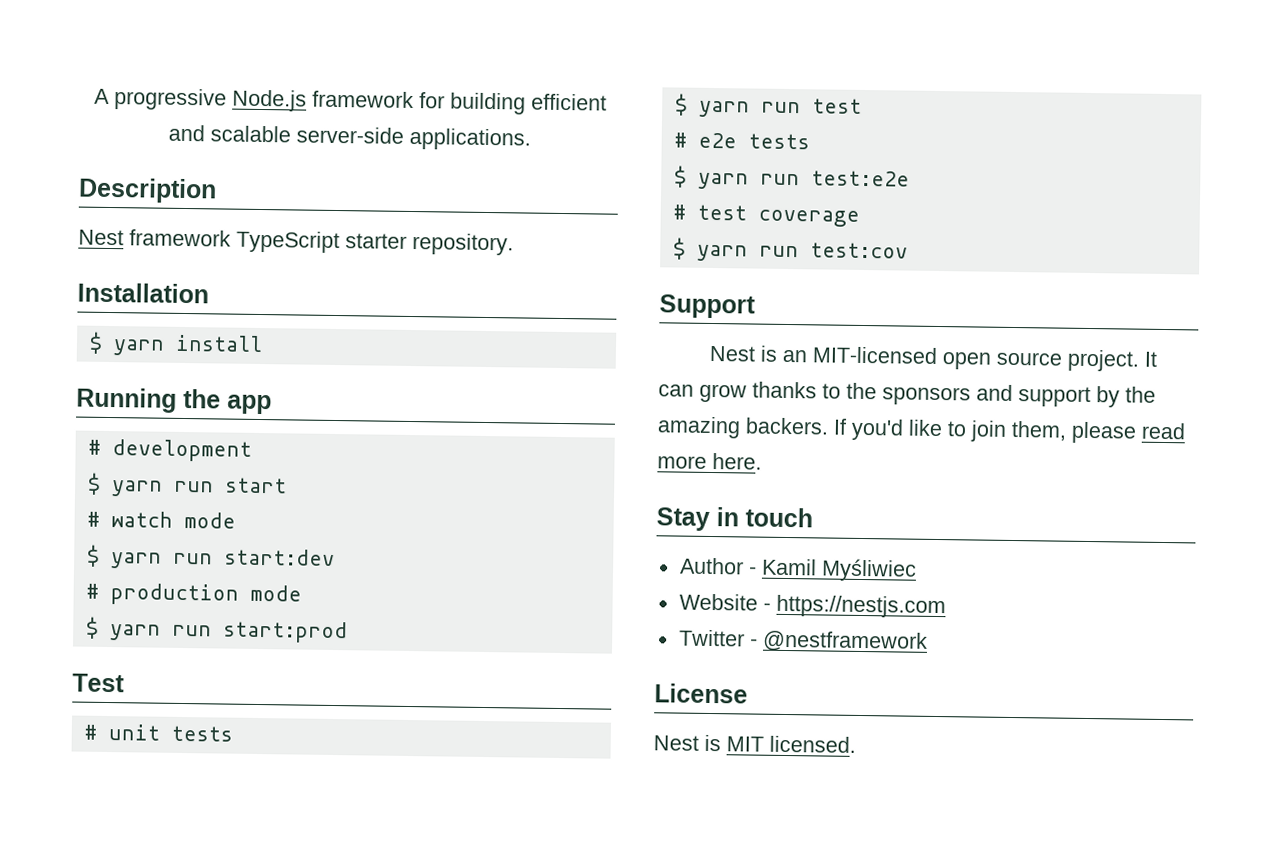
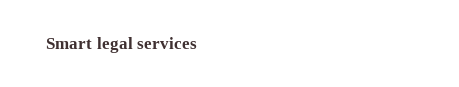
[93,88,607,115] [167,124,531,151] [78,177,217,204] [78,229,514,256] [77,282,209,304] [88,331,263,356] [76,387,272,415] [87,439,252,462] [86,472,287,497] [86,511,236,529] [86,544,335,569] [85,583,302,606] [85,616,348,644] [72,673,125,693] [83,724,233,742] [674,93,862,118] [673,132,810,150] [673,165,910,190] [672,204,860,227] [672,237,908,262] [659,294,756,319] [709,345,1158,372] [658,381,1156,408] [657,416,1186,444] [657,453,762,470] [656,507,813,531] [678,557,917,582] [678,593,946,619] [678,629,928,653] [654,683,748,704] [653,734,856,753] A progressive Node.js framework for building efficient and scalable server-side applications. // Description // Nest framework TypeScript starter repository. // Installation // $ yarn install // Running the app // # development // $ yarn run start // # watch mode // $ yarn run start:dev // # production mode // $ yarn run start:prod // Test // # unit tests // $ yarn run test // # e2e tests // $ yarn run test:e2e // # test coverage // $ yarn run test:cov // Support // Nest is an MIT-licensed open source project. It can grow thanks to the sponsors and support by the amazing backers. If you'd like to join them, please read more here. // Stay in touch // Author - Kamil Myśliwiec // Website - https://nestjs.com // Twitter - @nestframework // License // Nest is MIT licensed. -> [46,37,198,53] Smart legal services

